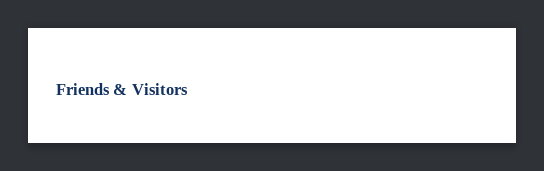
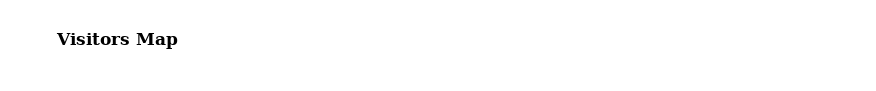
[56,83,188,95] Friends & Visitors -> [56,33,178,49] Visitors Map

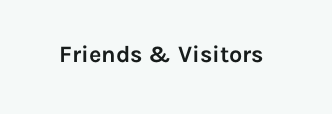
[56,33,178,49] Visitors Map -> [59,45,263,63] Friends & Visitors

